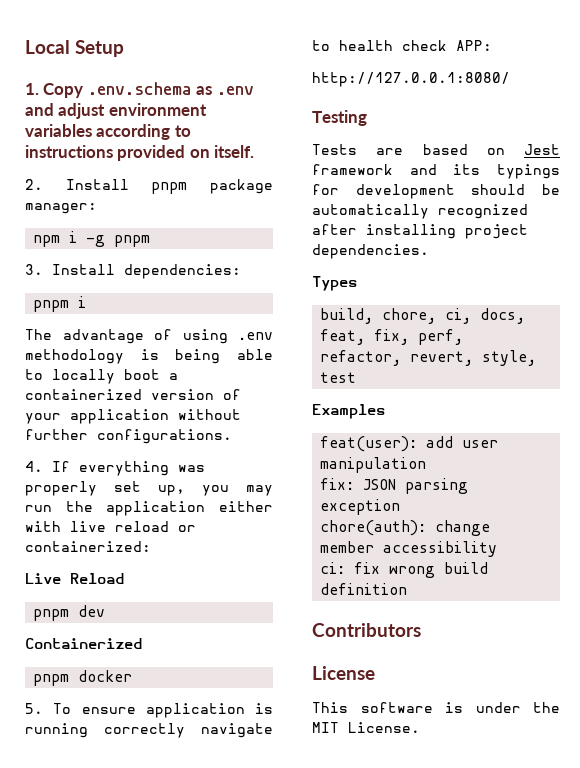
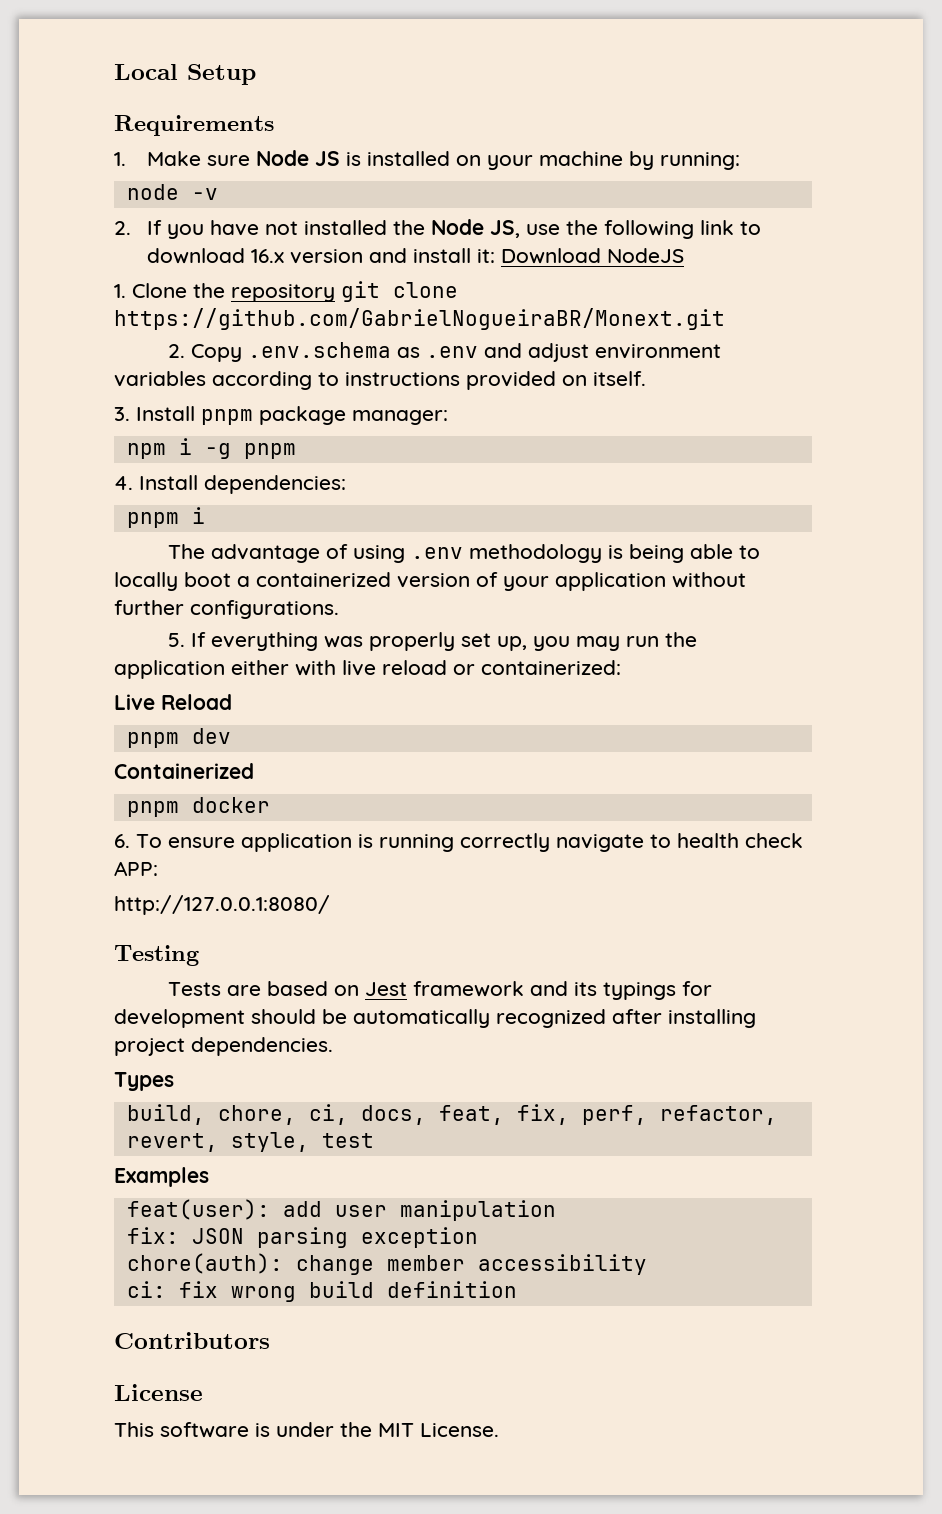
[25,83,39,95] 1. -> [114,115,274,136] [114,150,741,170] [126,184,218,200] [114,219,762,239] [147,248,685,264] [114,281,458,302] [114,308,725,330] [168,344,186,358] Requirements // 1. Make sure Node JS is installed on your machine by running: // node -v // 2. If you have not installed the Node JS, use the following link to download 16.x version and install it: Download NodeJS // 1. Clone the repository git clone https://github.com/GabrielNogueiraBR/Monext.git // 2.
[25,179,43,190] 2. -> [114,407,130,421] 3.
[25,264,43,275] 3. -> [114,476,133,490] 4.
[25,461,43,472] 4. -> [168,633,186,647] 5.
[25,703,43,714] 5. -> [114,834,130,848] 6.

